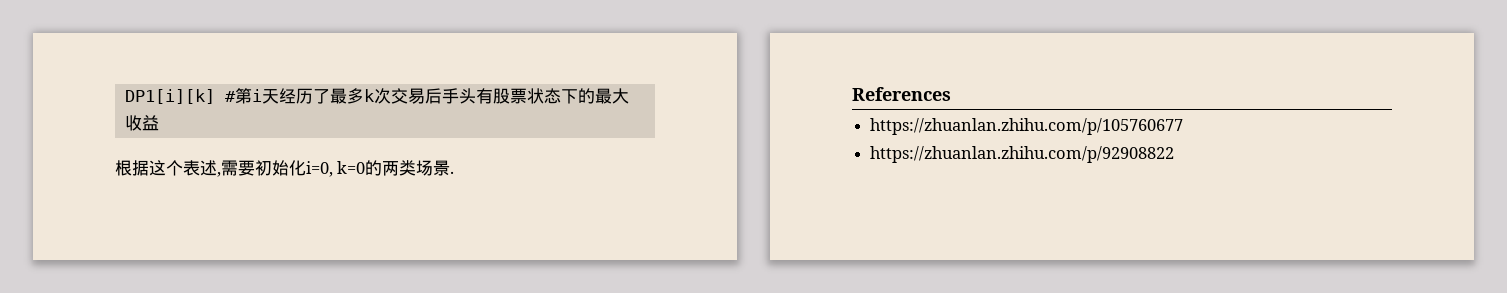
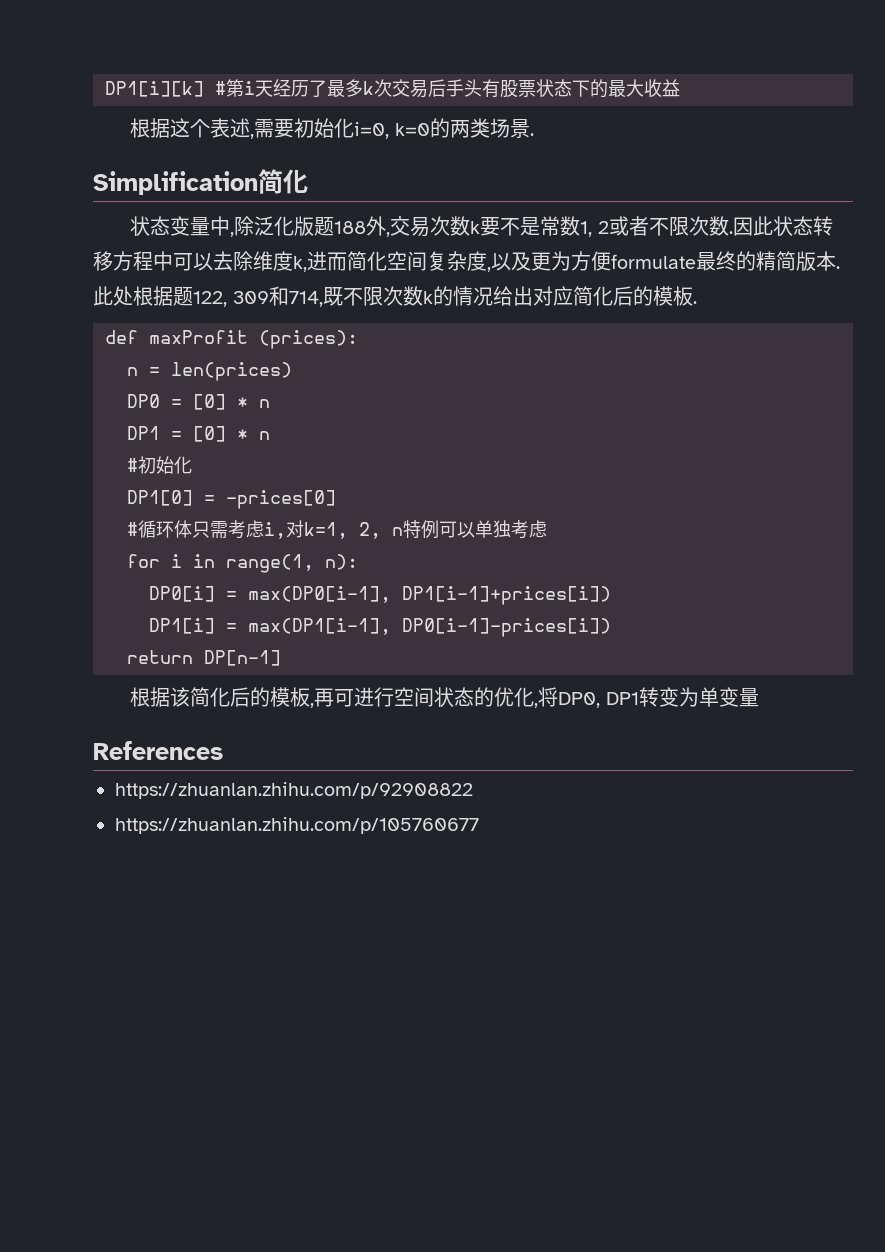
(455, 172) none -> [93,169,308,195] [130,216,834,237] [93,251,840,272] [93,286,697,307] [105,330,358,349] [127,362,292,381] [127,394,270,410] [127,426,270,442] [127,456,192,474] [127,490,336,509] [127,520,547,539] [127,554,358,573] [149,586,611,605] [149,618,611,637] [127,650,281,666] [130,687,760,708] // Simplification简化 // 状态变量中,除泛化版题188外,交易次数k要不是常数1, 2或者不限次数.因此状态转移方程中可以去除维度k,进而简化空间复杂度,以及更为方便formulate最终的精简版本.此处根据题122, 309和714,既不限次数k的情况给出对应简化后的模板. // def maxProfit (prices): // n = len(prices) // DP0 = [0] * n // DP1 = [0] * n // #初始化 // DP1[0] = -prices[0] // #循环体只需考虑i,对k=1, 2, n特例可以单独考虑 // for i in range(1, n): // DP0[i] = max(DP0[i-1], DP1[i-1]+prices[i]) // DP1[i] = max(DP1[i-1], DP0[i-1]-prices[i]) // return DP[n-1] // 根据该简化后的模板,再可进行空间状态的优化,将DP0, DP1转变为单变量
(951, 94) none -> [115,782,473,799] // https://zhuanlan.zhihu.com/p/92908822
[870,146,1175,163] // https://zhuanlan.zhihu.com/p/92908822 -> (479, 825) none

